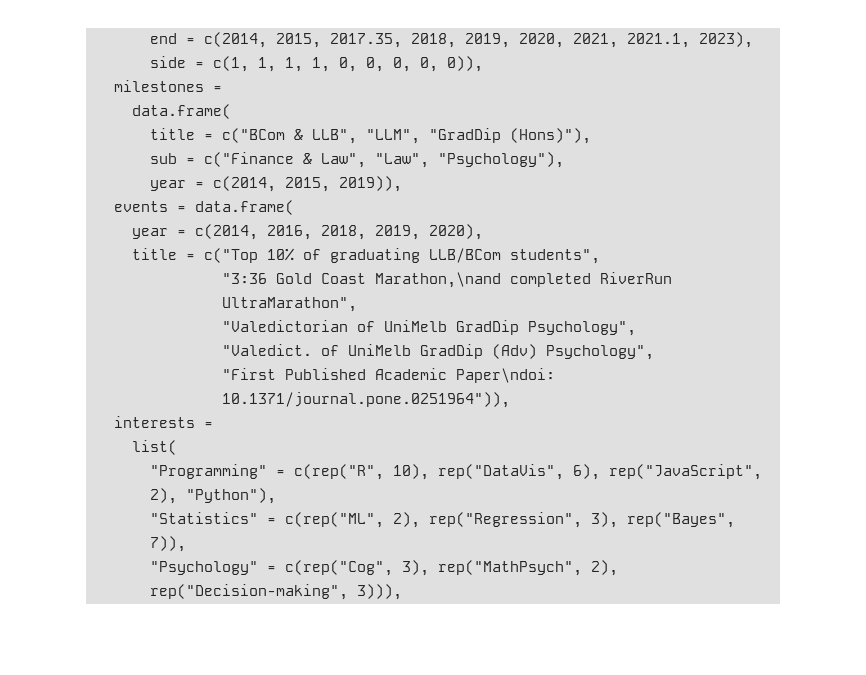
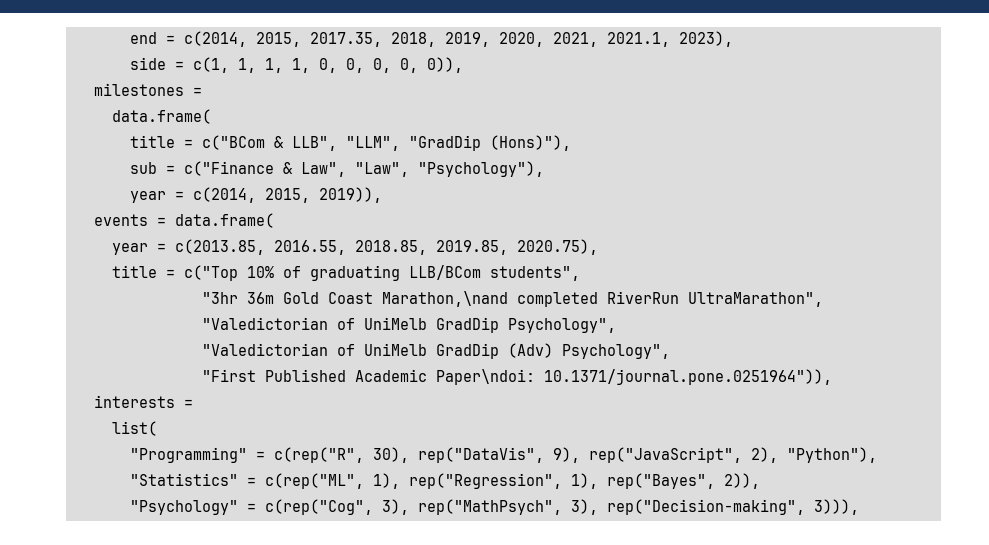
[194,224,483,240] c(2014, 2016, 2018, 2019, 2020), -> [174,239,598,255] c(2013.85, 2016.55, 2018.85, 2019.85, 2020.75),
[221,273,267,284] "3:36 -> [201,292,274,304] "3hr 36m
[221,344,312,356] "Valedict. -> [201,343,328,356] "Valedictorian
[392,464,600,480] 10), rep("DataVis", 6), -> [372,447,580,463] 30), rep("DataVis", 9),
[392,512,735,528] [149,536,186,552] 2), rep("Regression", 3), rep("Bayes", 7)), -> [372,473,760,489] 1), rep("Regression", 1), rep("Bayes", 2)),
[590,560,618,576] 2), -> [570,499,598,515] 3),

